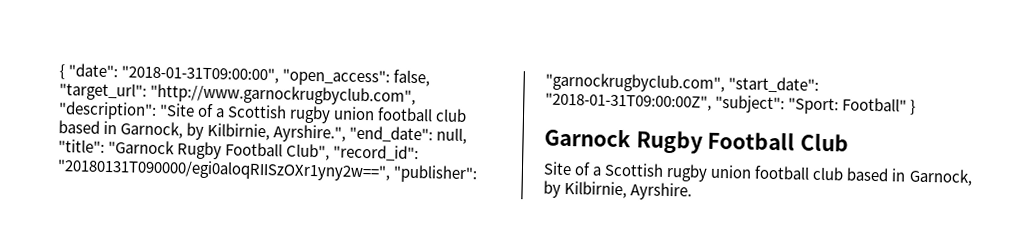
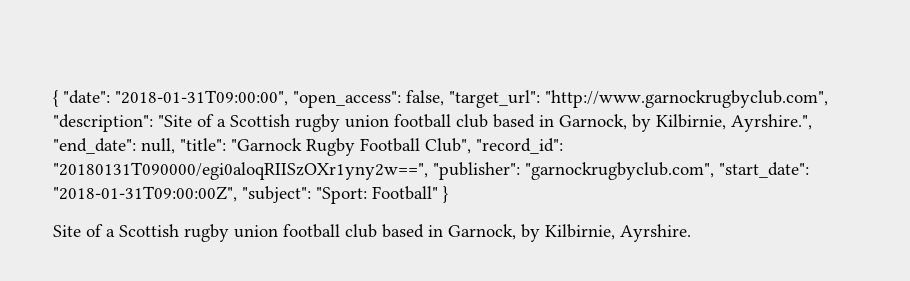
[544,128,850,154] // Garnock Rugby Football Club -> (448, 194) none

